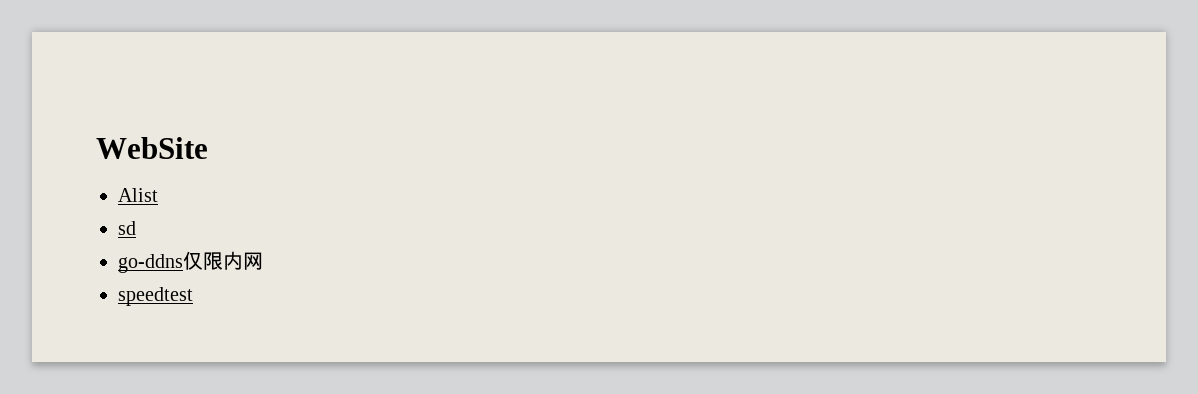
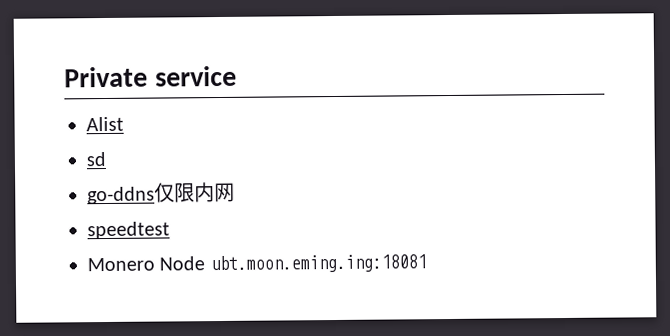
[96,137,208,159] WebSite -> [64,65,237,88] Private service
(193, 296) none -> [87,254,427,274] // Monero Node ubt.moon.eming.ing:18081

